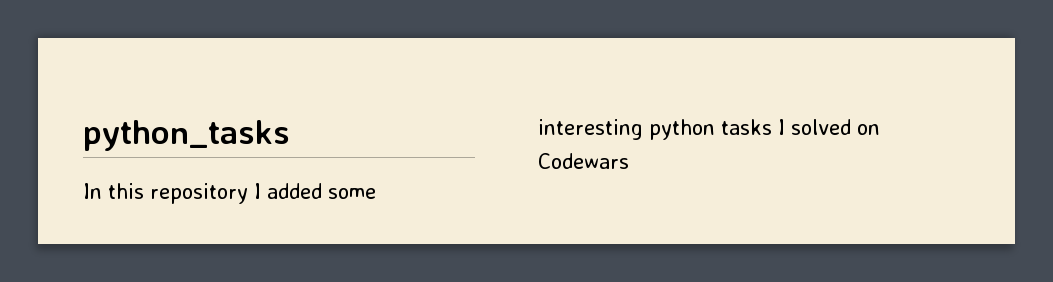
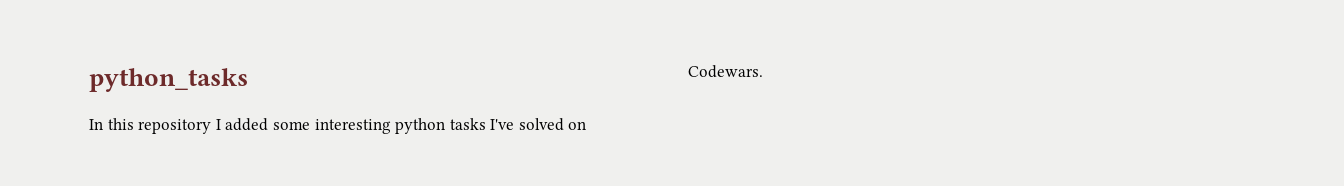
[778,119,785,135] I -> [490,119,515,130] I've
[538,153,629,169] Codewars -> [688,65,763,78] Codewars.

